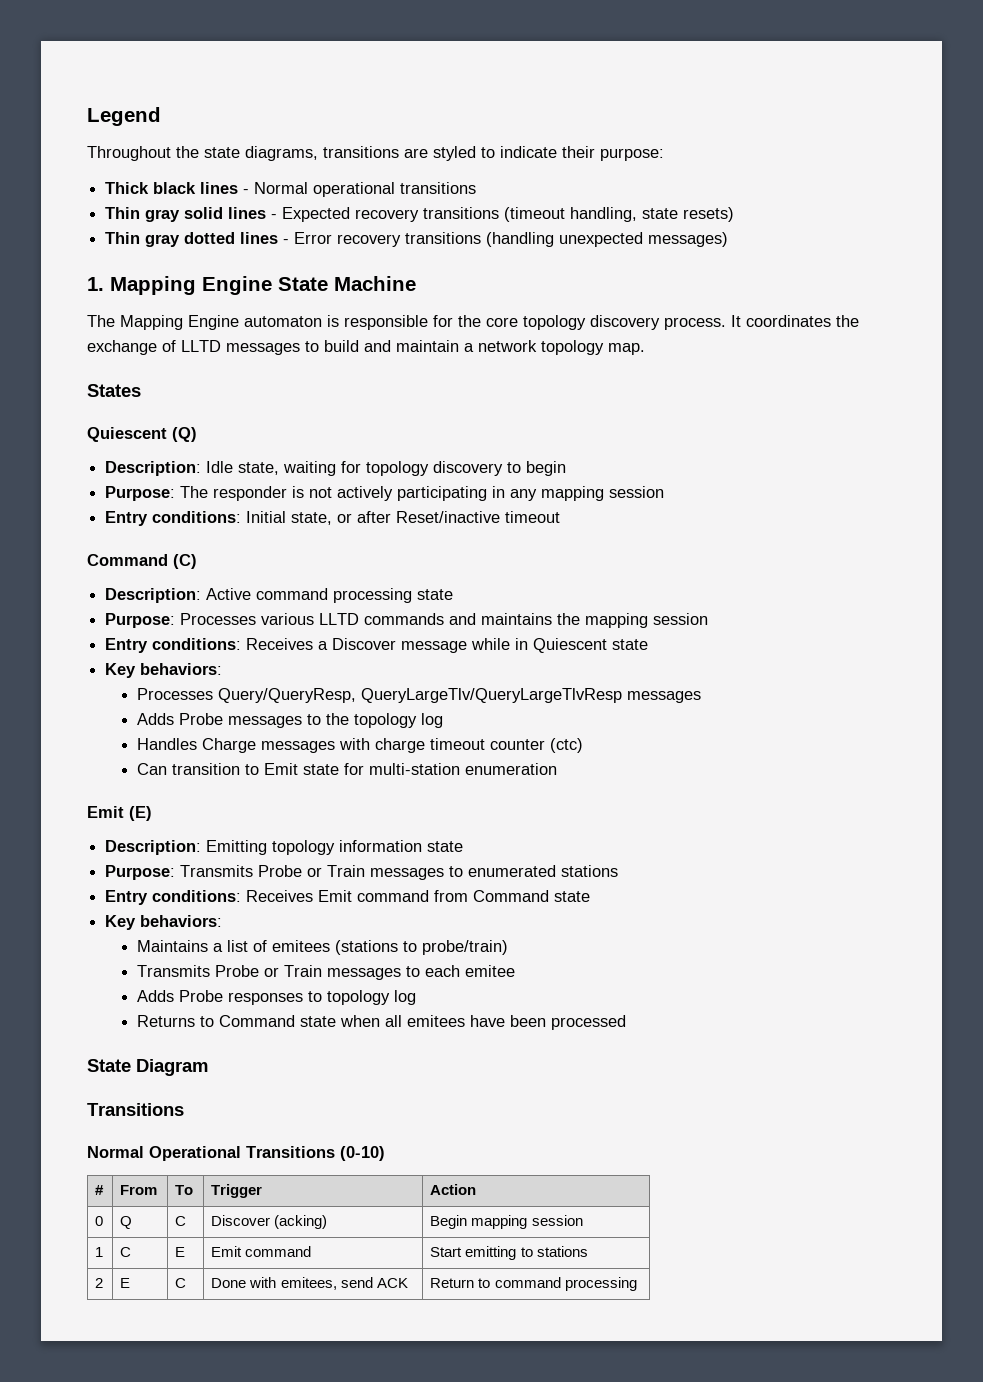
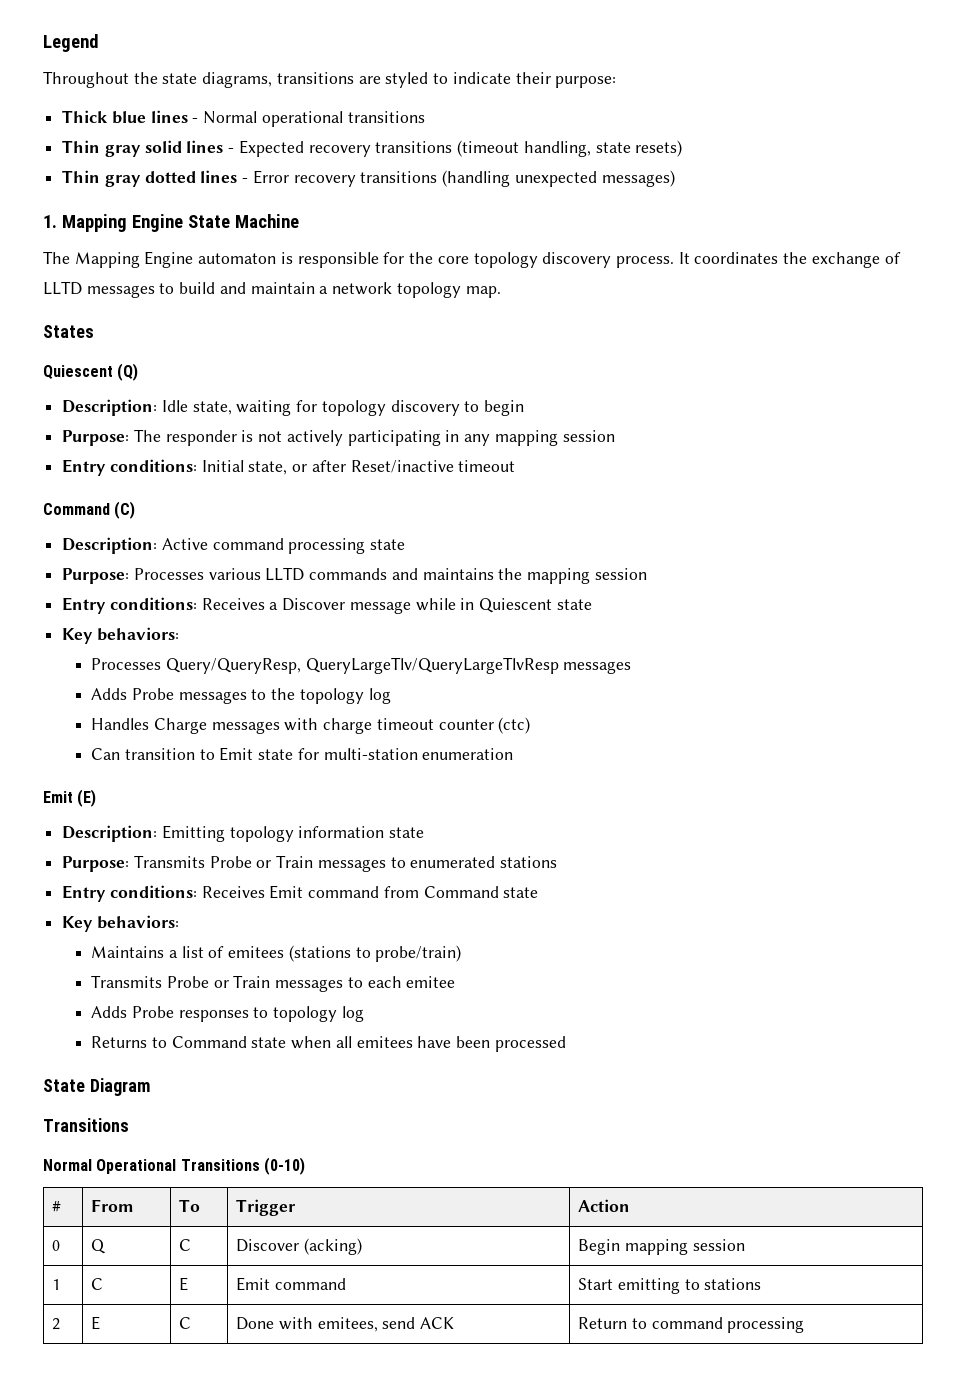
[153,182,197,194] black -> [111,111,146,124] blue

